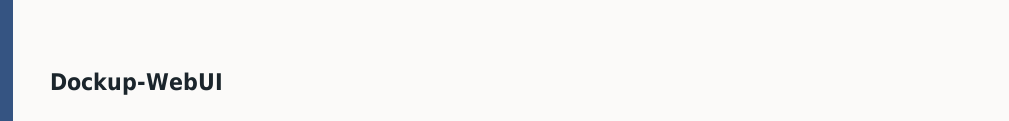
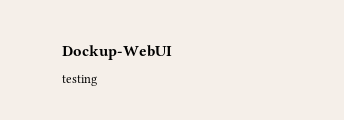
(223, 83) none -> [62,75,97,86] // testing

